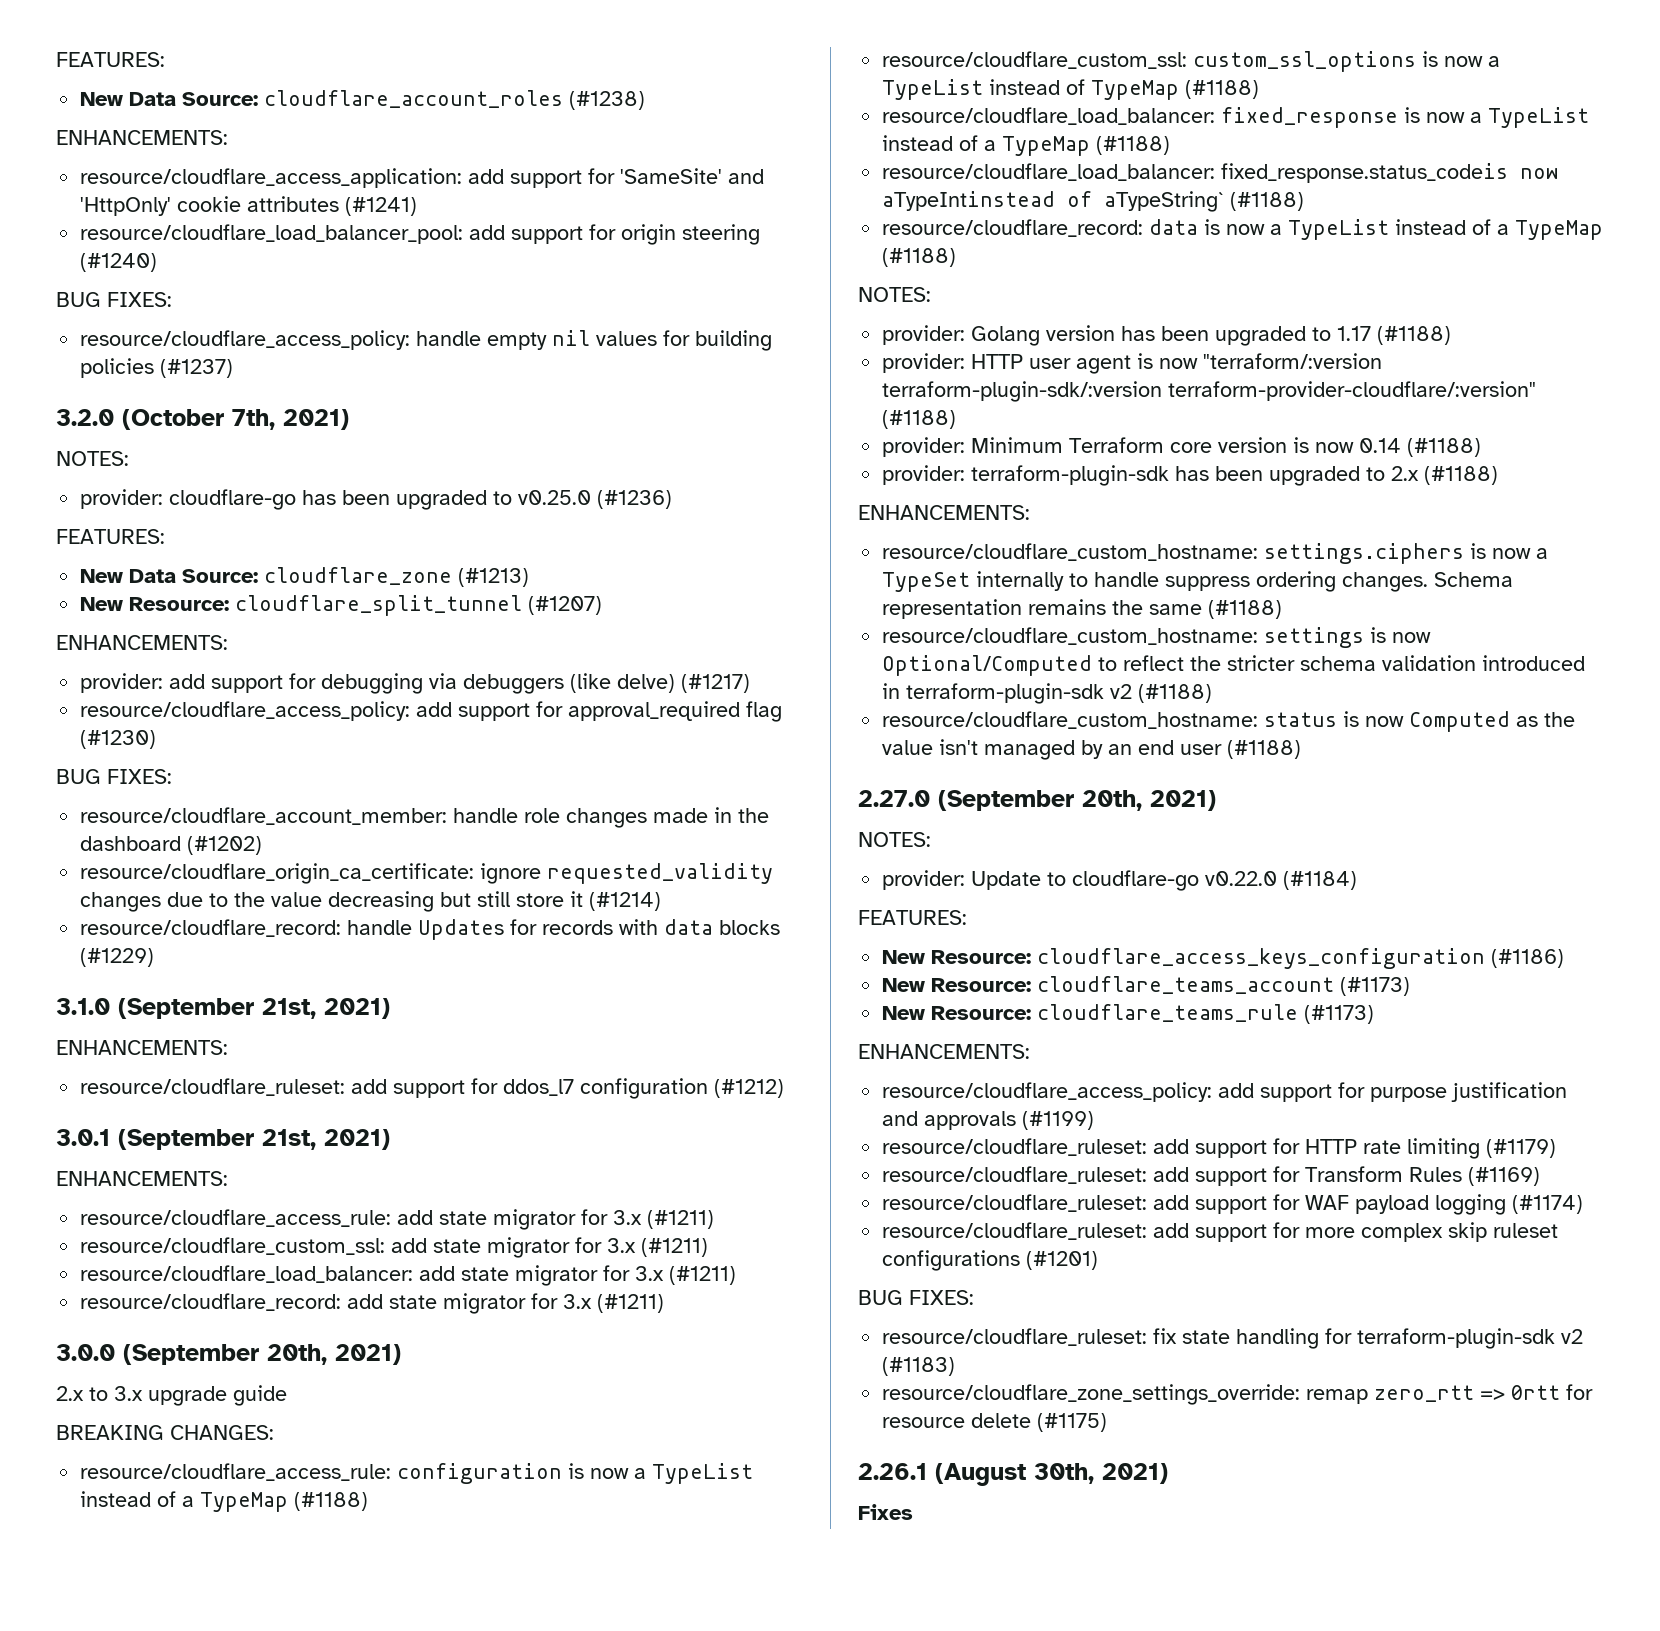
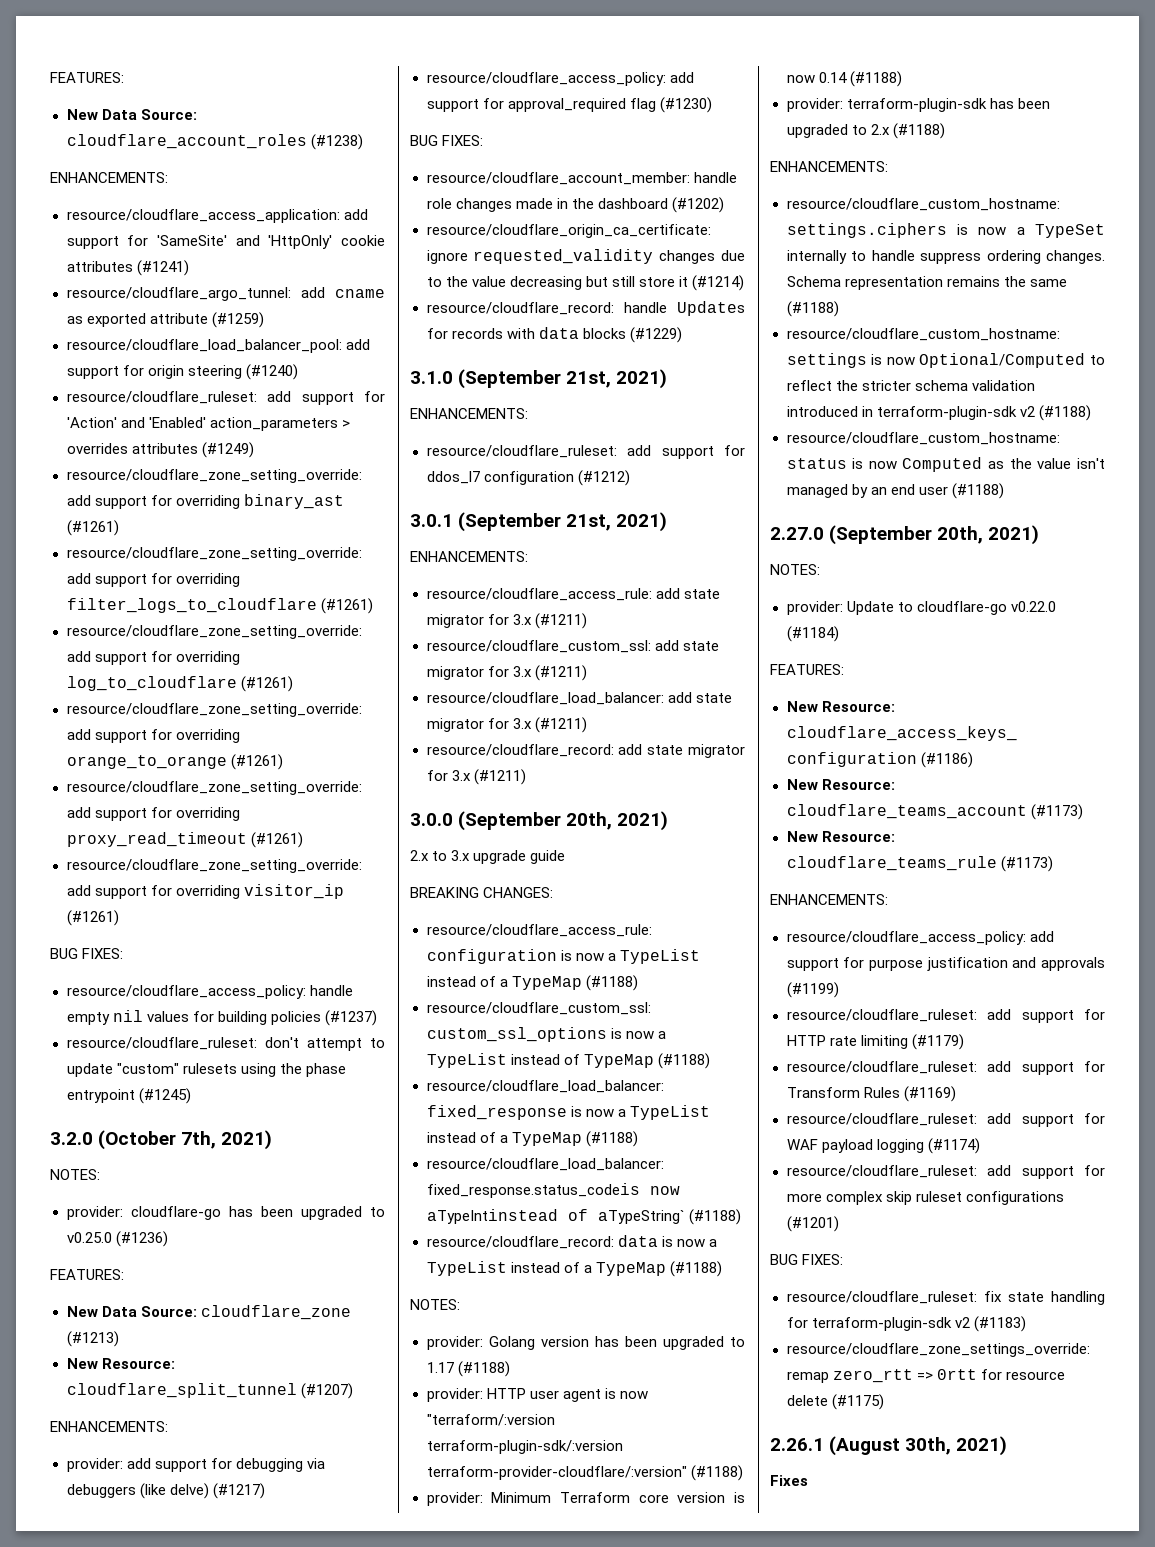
(418, 206) none -> [66,287,385,301] [66,312,264,328] // resource/cloudflare_argo_tunnel: add cname as exported attribute (#1259)
(158, 262) none -> [66,391,385,405] [66,417,350,431] [66,442,254,458] [66,469,362,483] [66,494,344,509] [66,520,119,536] [66,547,362,561] [66,573,240,587] [66,598,373,614] [66,625,362,639] [66,651,240,665] [66,676,293,692] [66,703,362,717] [66,729,240,743] [66,754,283,770] [66,781,362,795] [66,807,240,821] [66,832,303,848] [66,859,362,873] [66,884,344,899] [66,910,119,926] // resource/cloudflare_ruleset: add support for 'Action' and 'Enabled' action_parameters > overrides attributes (#1249) // resource/cloudflare_zone_setting_override: add support for overriding binary_ast (#1261) // resource/cloudflare_zone_setting_override: add support for overriding filter_logs_to_cloudflare (#1261) // resource/cloudflare_zone_setting_override: add support for overriding log_to_cloudflare (#1261) // resource/cloudflare_zone_setting_override: add support for overriding orange_to_orange (#1261) // resource/cloudflare_zone_setting_override: add support for overriding proxy_read_timeout (#1261) // resource/cloudflare_zone_setting_override: add support for overriding visitor_ip (#1261)
(234, 368) none -> [66,1037,386,1051] [66,1063,346,1077] [66,1088,191,1104] // resource/cloudflare_ruleset: don't attempt to update "custom" rulesets using the phase entrypoint (#1245)

